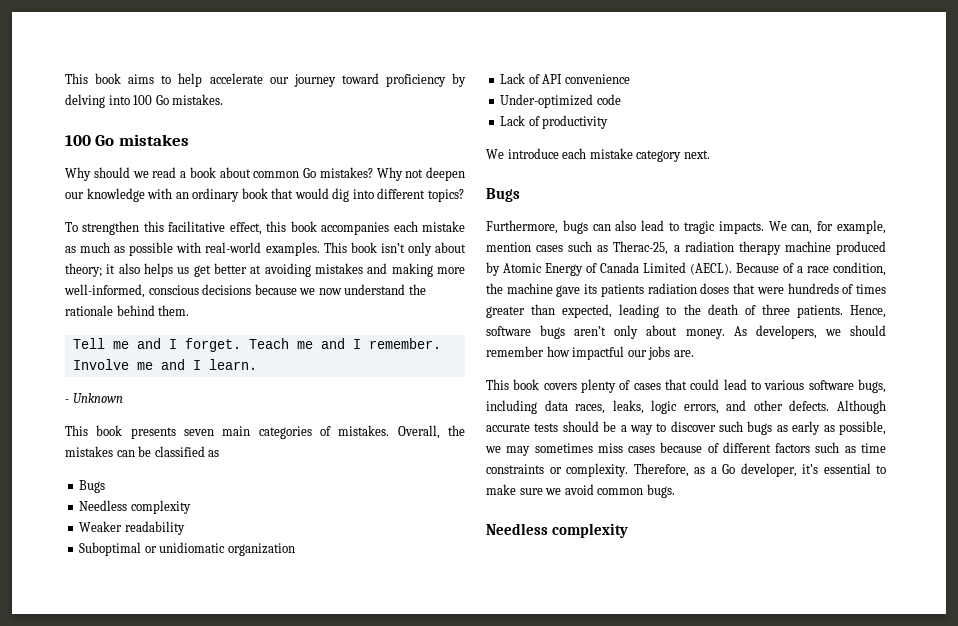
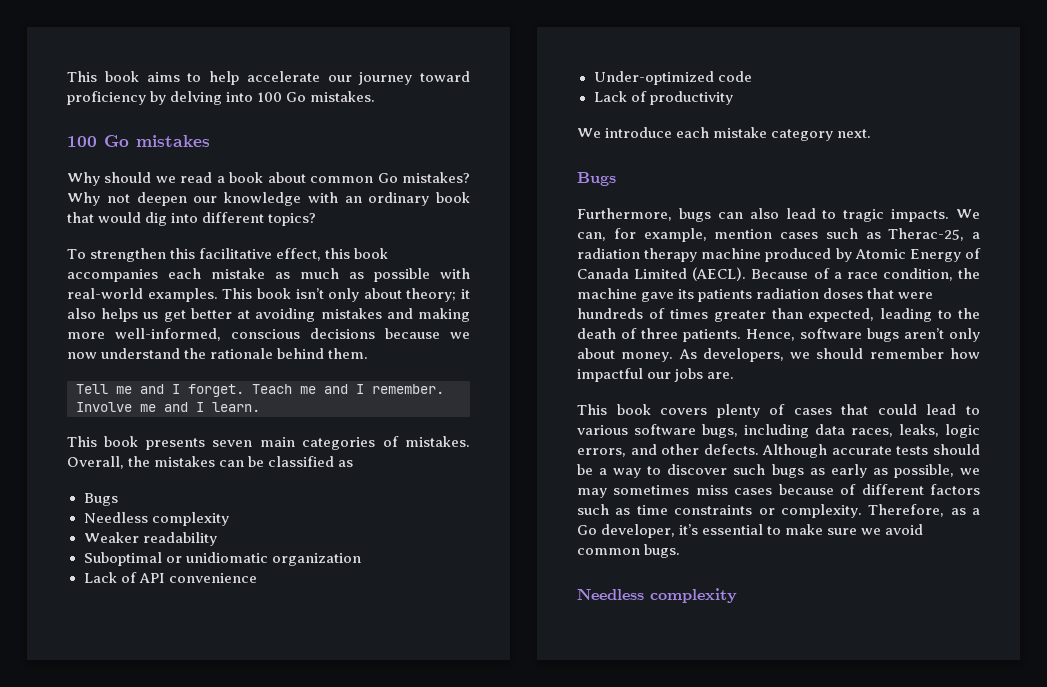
[65,393,123,403] // - Unknown -> (260, 407) none

